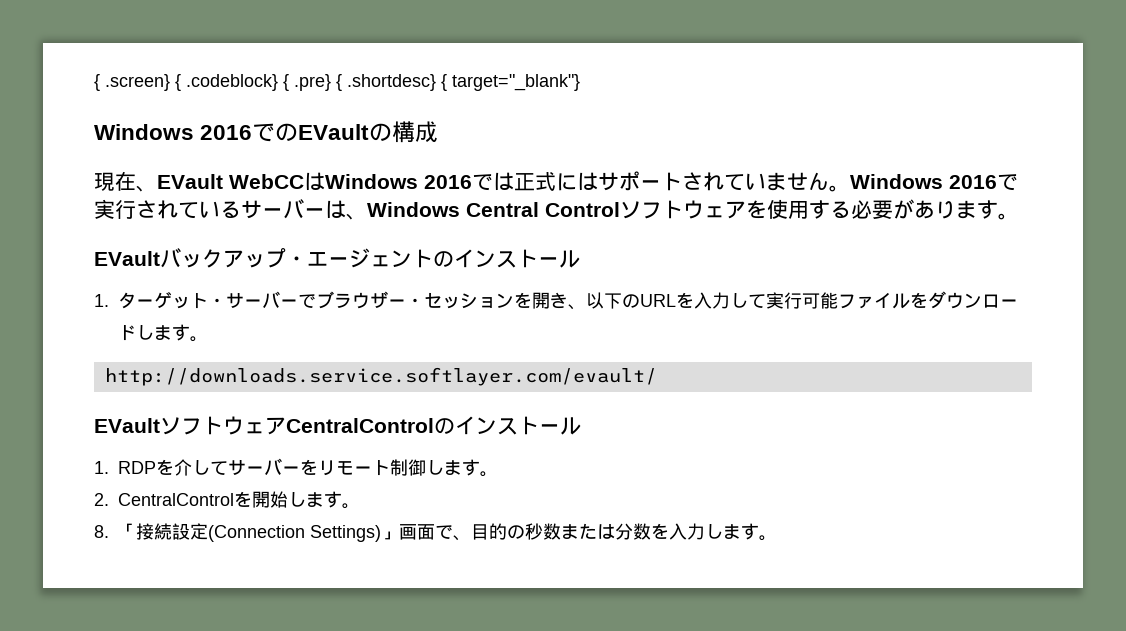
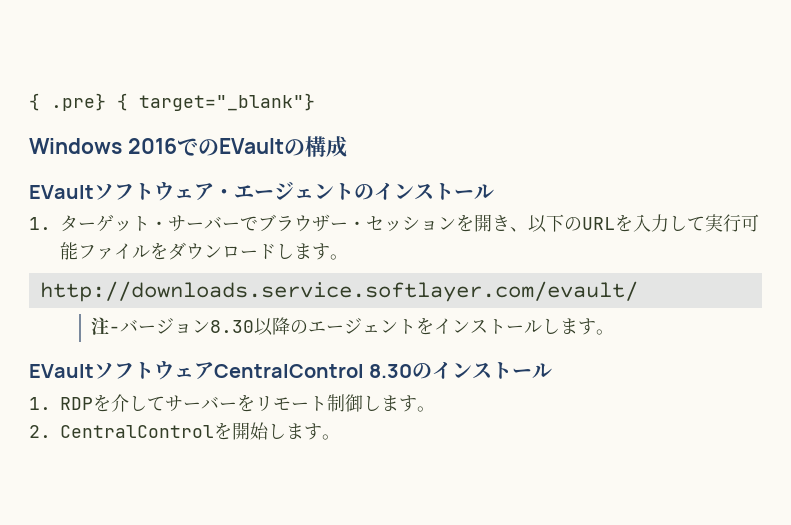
[94,74,436,91] { .screen} { .codeblock} { .pre} { .shortdesc} -> [29,93,106,111] { .pre}
[94,171,1018,192] [94,199,1019,220] [94,248,286,268] 現在、EVault WebCCはWindows 2016では正式にはサポートされていません。Windows 2016で実行されているサーバーは、Windows Central Controlソフトウェアを使用する必要があります。 // EVaultバックアップ -> [29,182,214,201] EVaultソフトウェア
(657, 376) none -> [91,317,615,336] // 注-バージョン8.30以降のエージェントをインストールします。
(434, 425) none -> [369,364,413,378] 8.30
[94,523,777,542] // 8.「接続設定(Connection Settings)」画面で、目的の秒数または分数を入力します。 -> (341, 437) none

